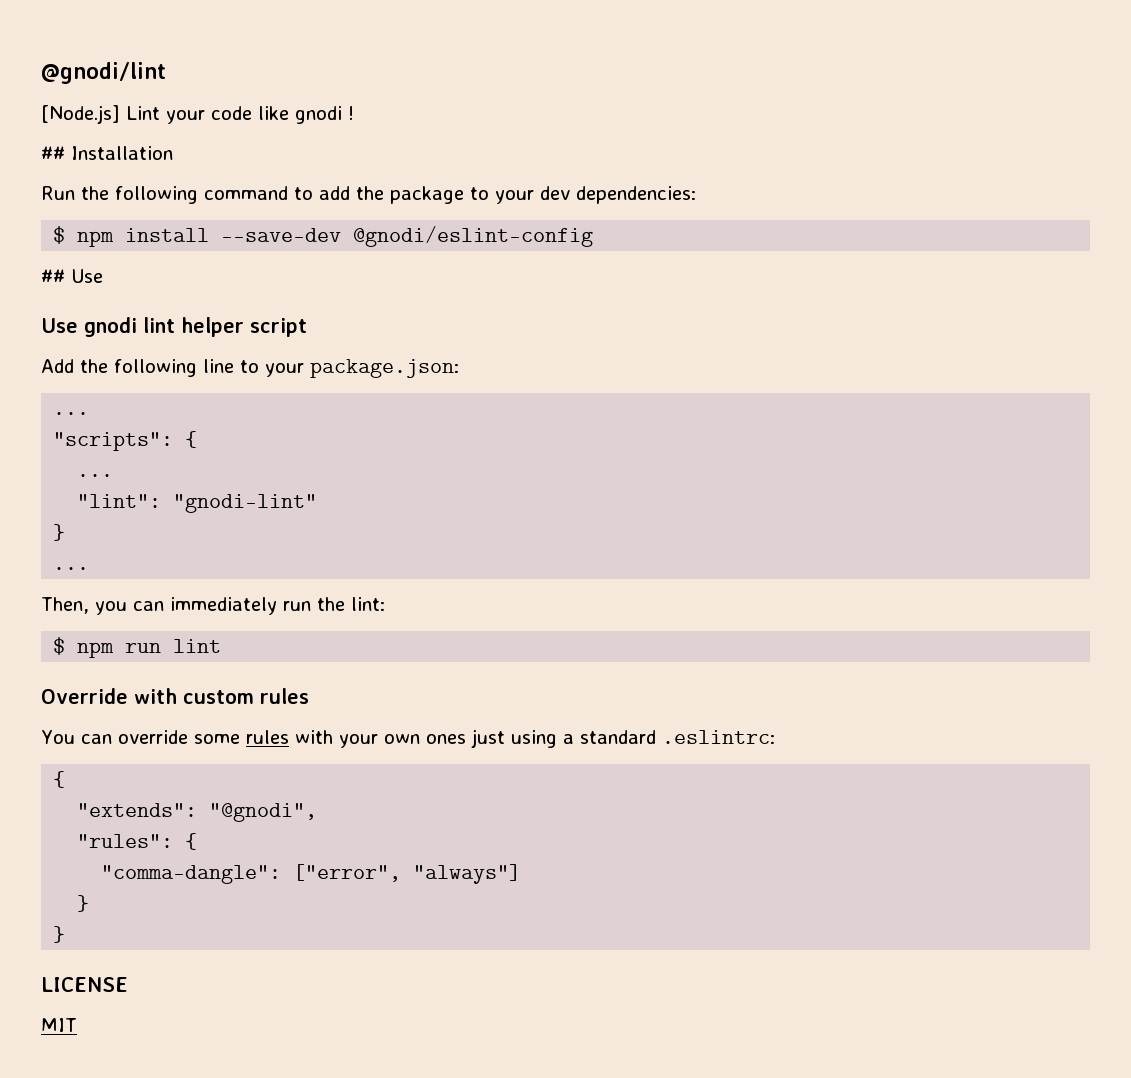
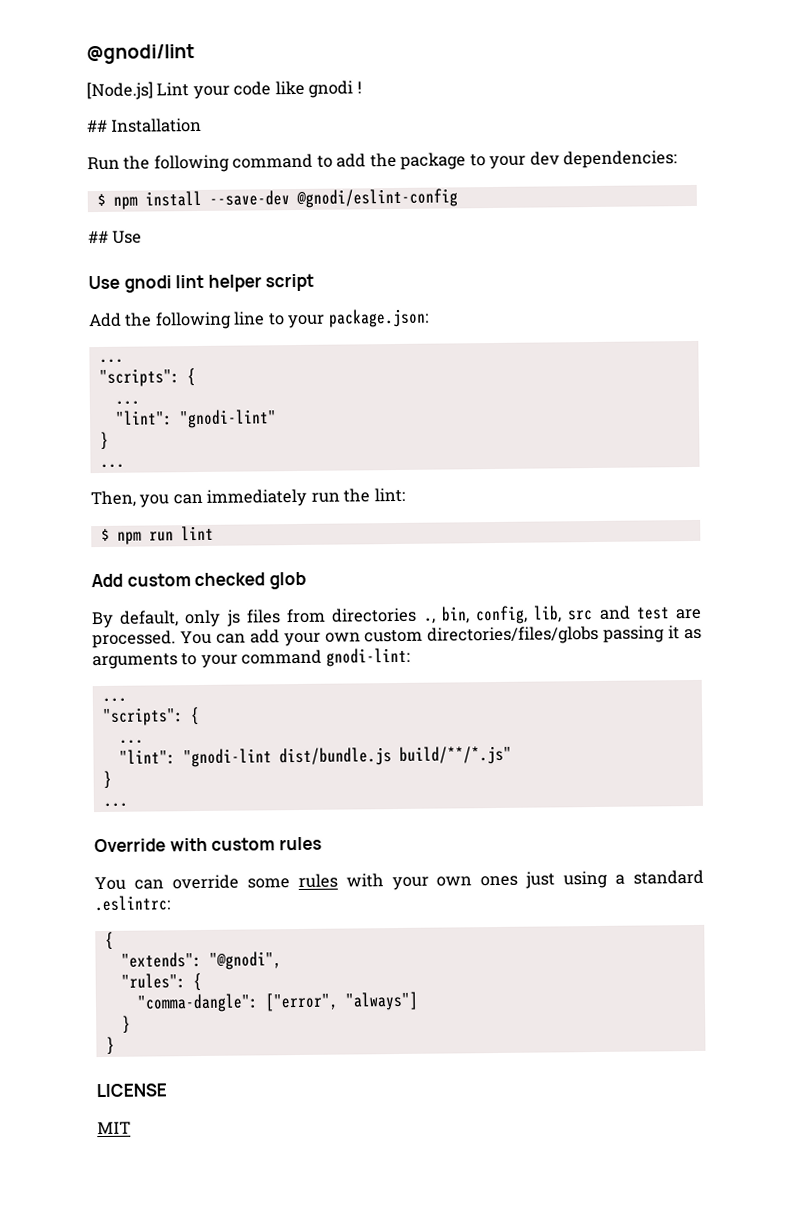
(222, 646) none -> [91,571,306,590] [92,605,702,629] [92,625,702,649] [92,647,410,670] [101,697,127,702] [101,707,200,726] [118,739,144,744] [118,745,512,768] [102,770,112,789] [102,802,128,807] // Add custom checked glob // By default, only js files from directories ., bin, config, lib, src and test are processed. You can add your own custom directories/files/globs passing it as arguments to your command gnodi-lint: // ... // "scripts": { // ... // "lint": "gnodi-lint dist/bundle.js build/**/*.js" // } // ...

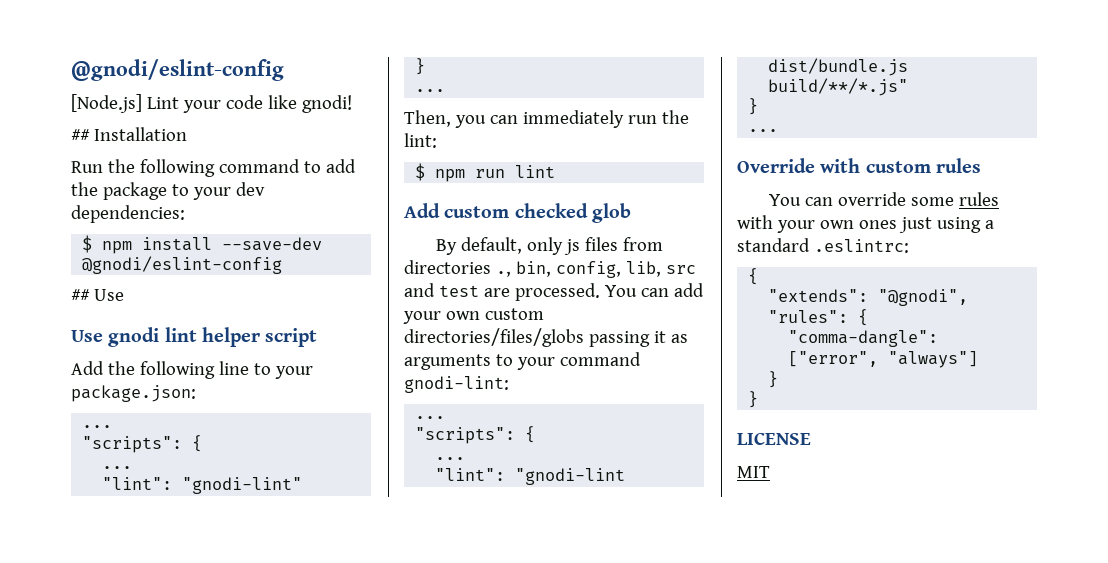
[86,44,195,65] @gnodi/lint -> [71,59,284,81] @gnodi/eslint-config
[308,80,362,98] gnodi ! -> [301,95,352,113] gnodi!

